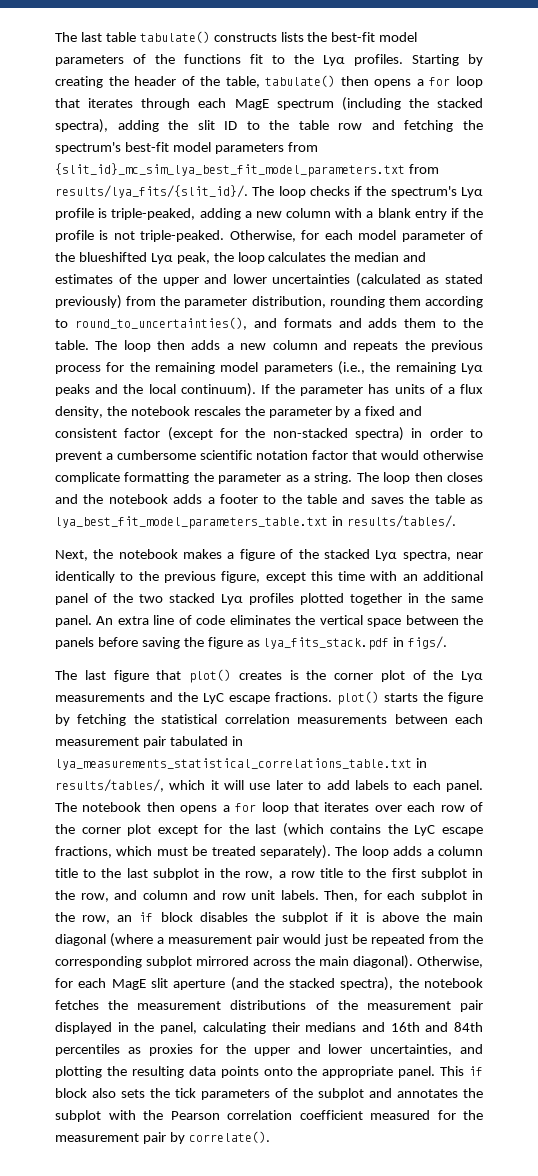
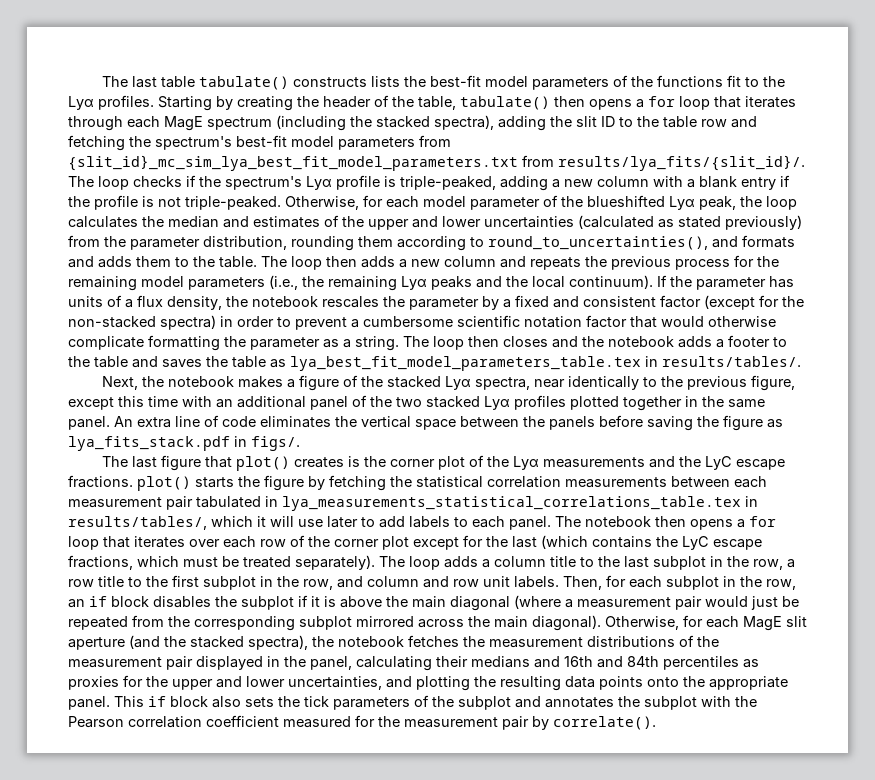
[55,516,328,529] lya_best_fit_model_parameters_table.txt -> [290,356,641,371] lya_best_fit_model_parameters_table.tex
[55,758,412,770] lya_measurements_statistical_correlations_table.txt -> [282,496,741,511] lya_measurements_statistical_correlations_table.tex

